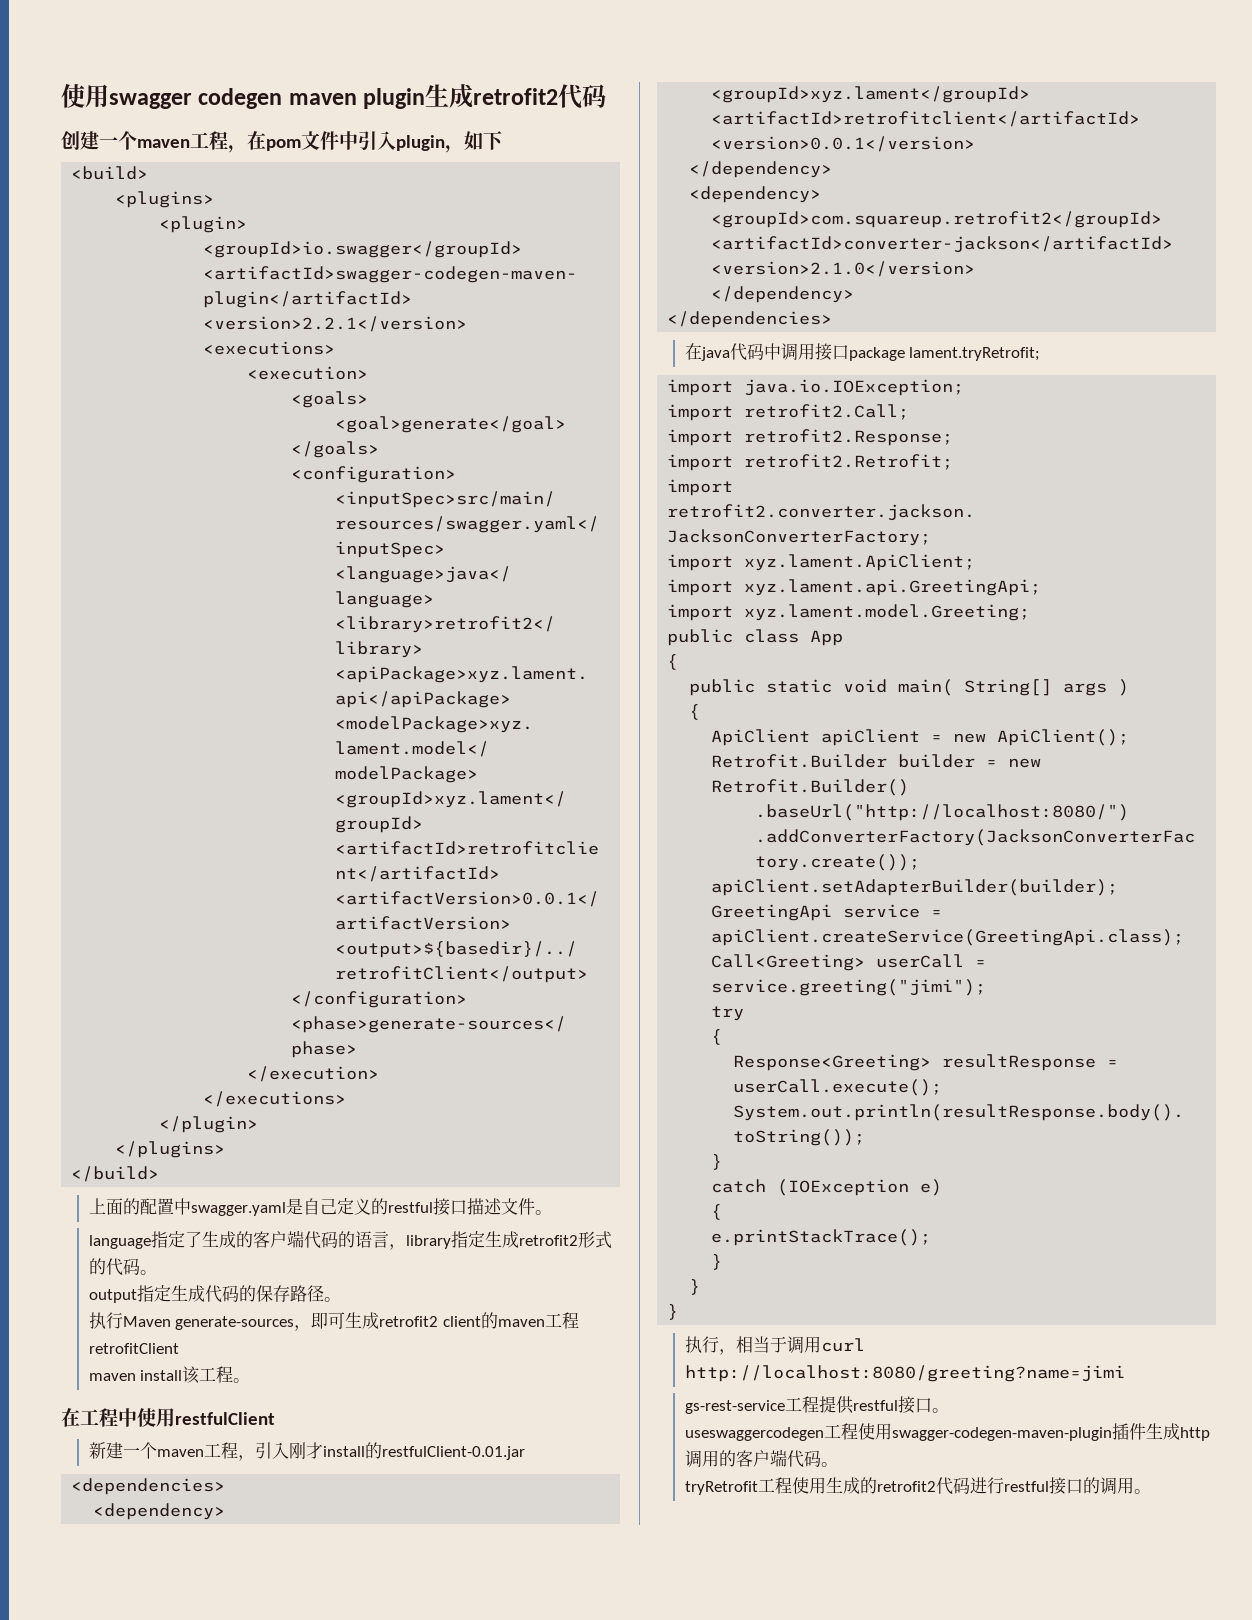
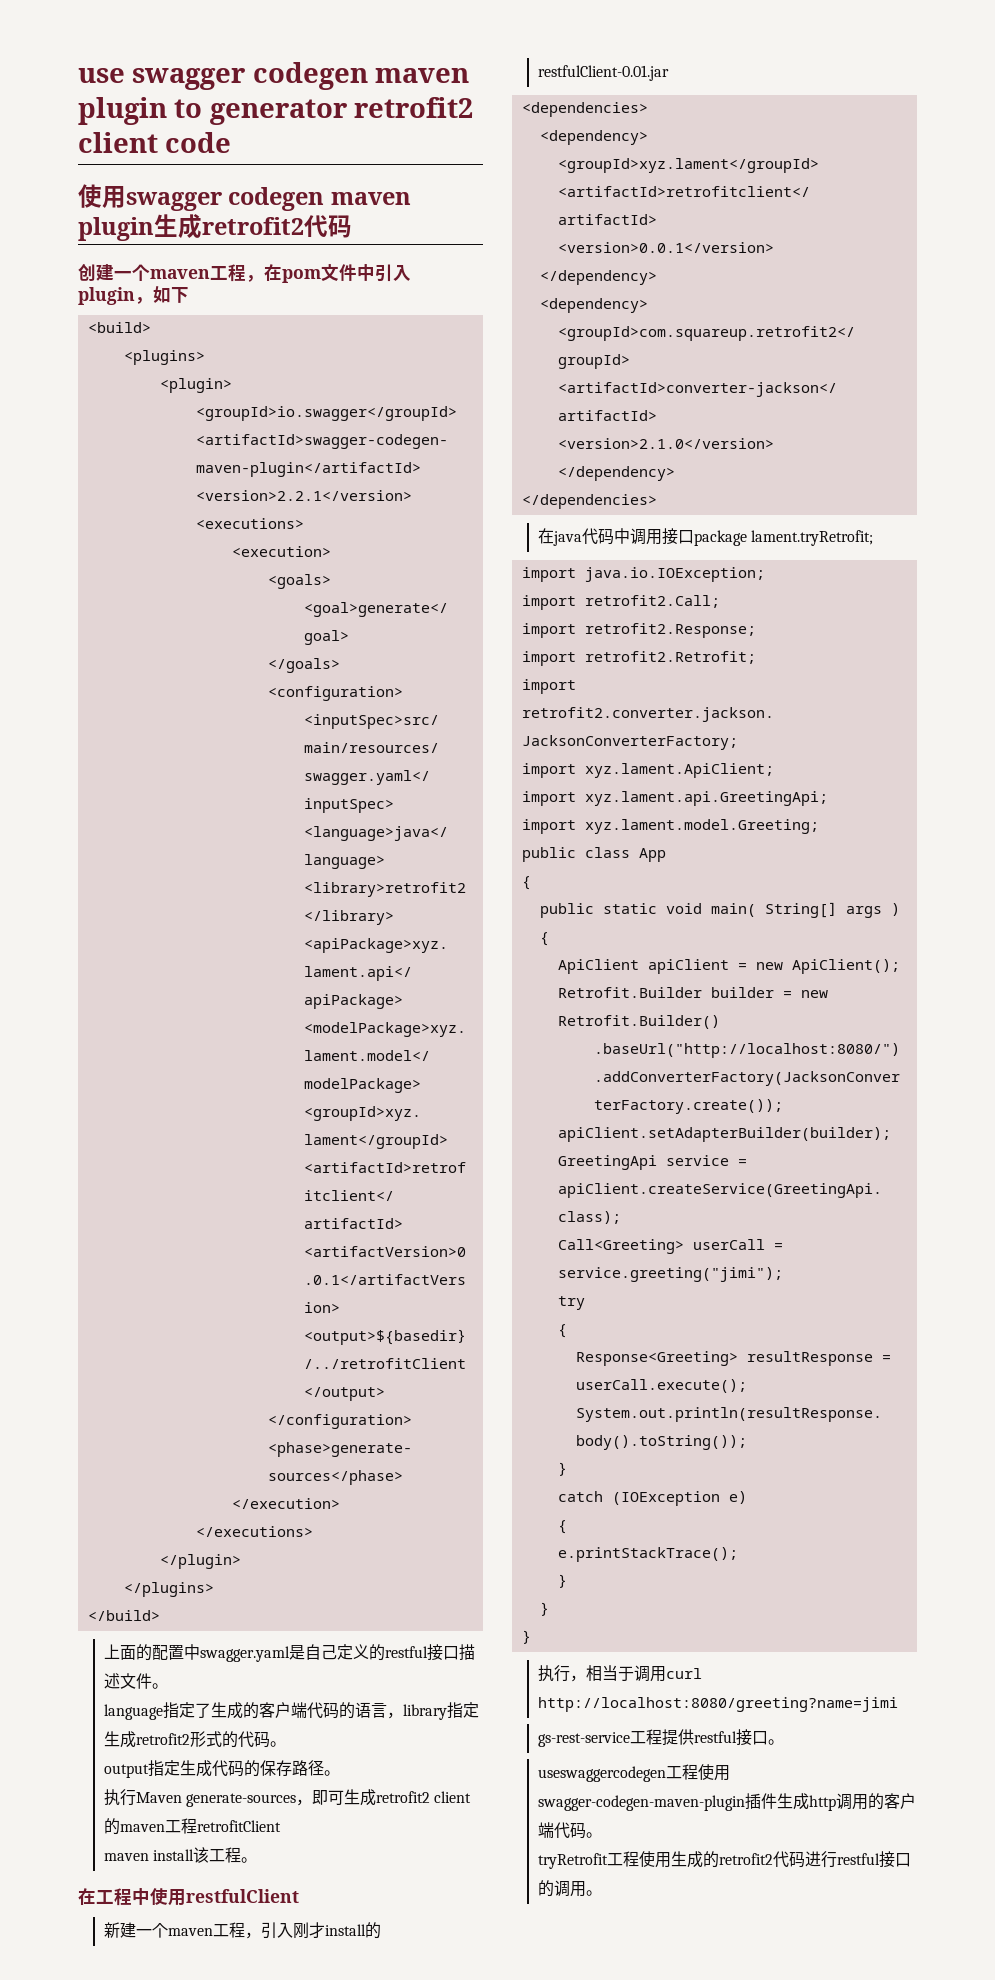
(61, 95) none -> [78,62,470,90] [78,97,474,125] [78,132,232,153] use swagger codegen maven plugin to generator retrofit2 client code //

